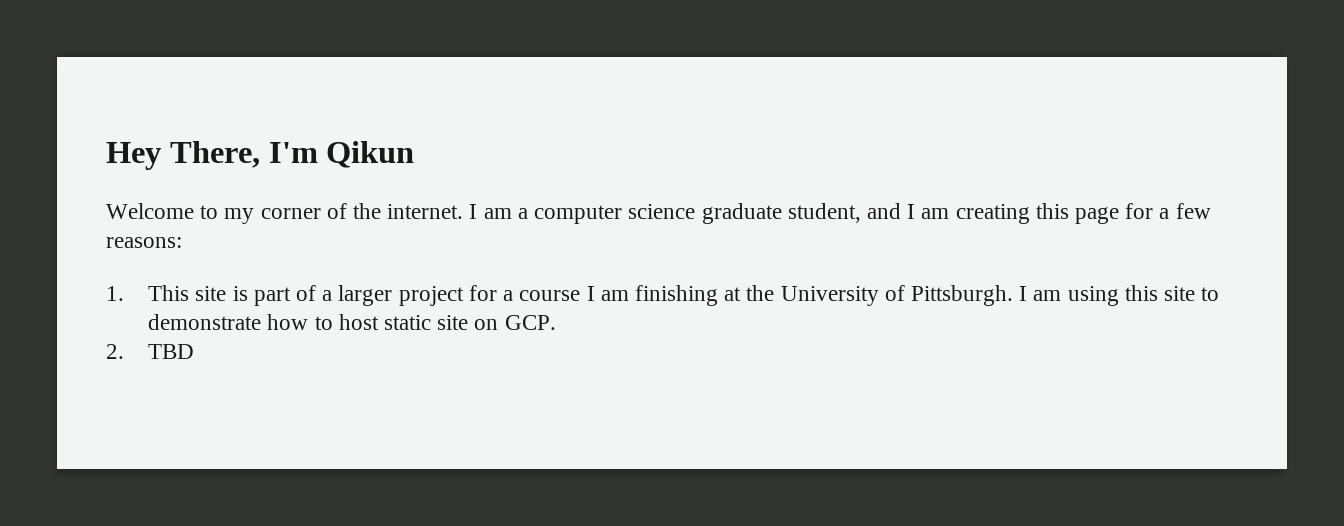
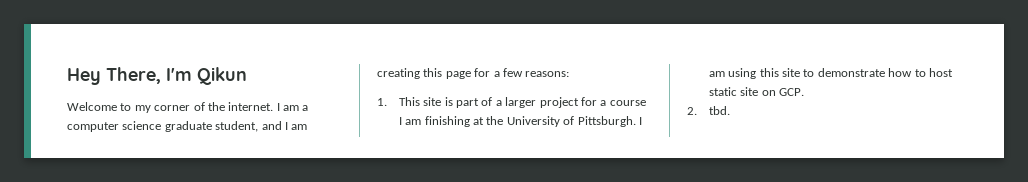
[148,344,195,359] TBD -> [708,106,730,115] tbd.

